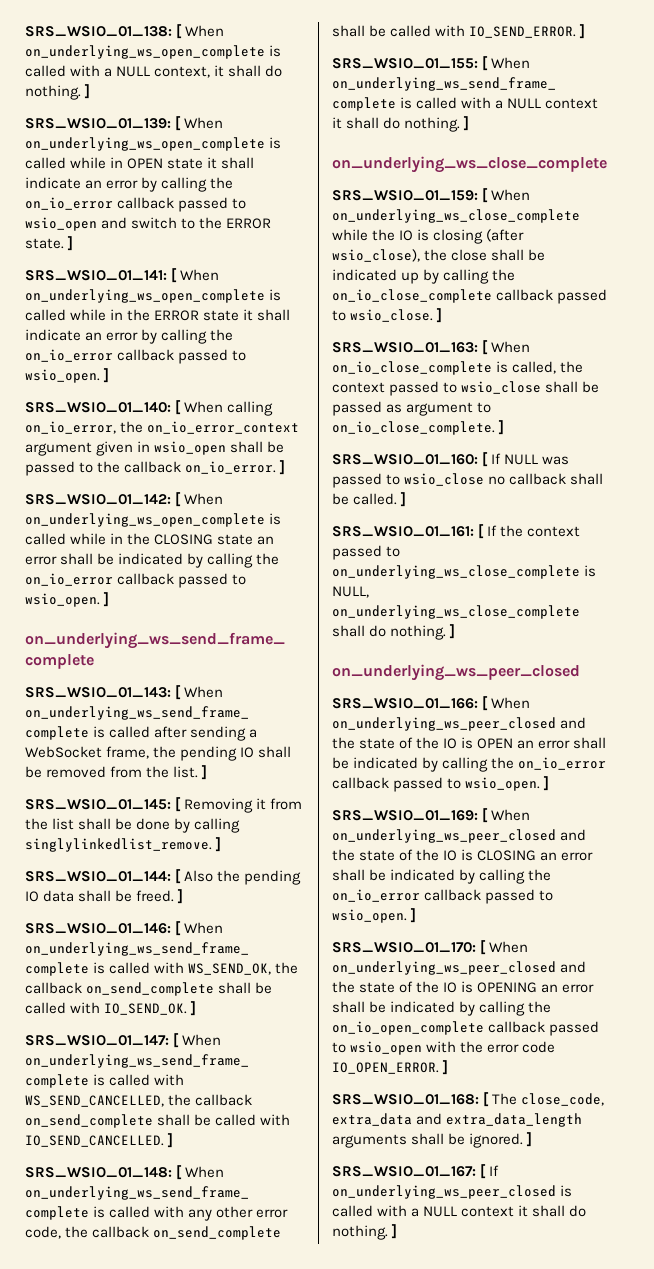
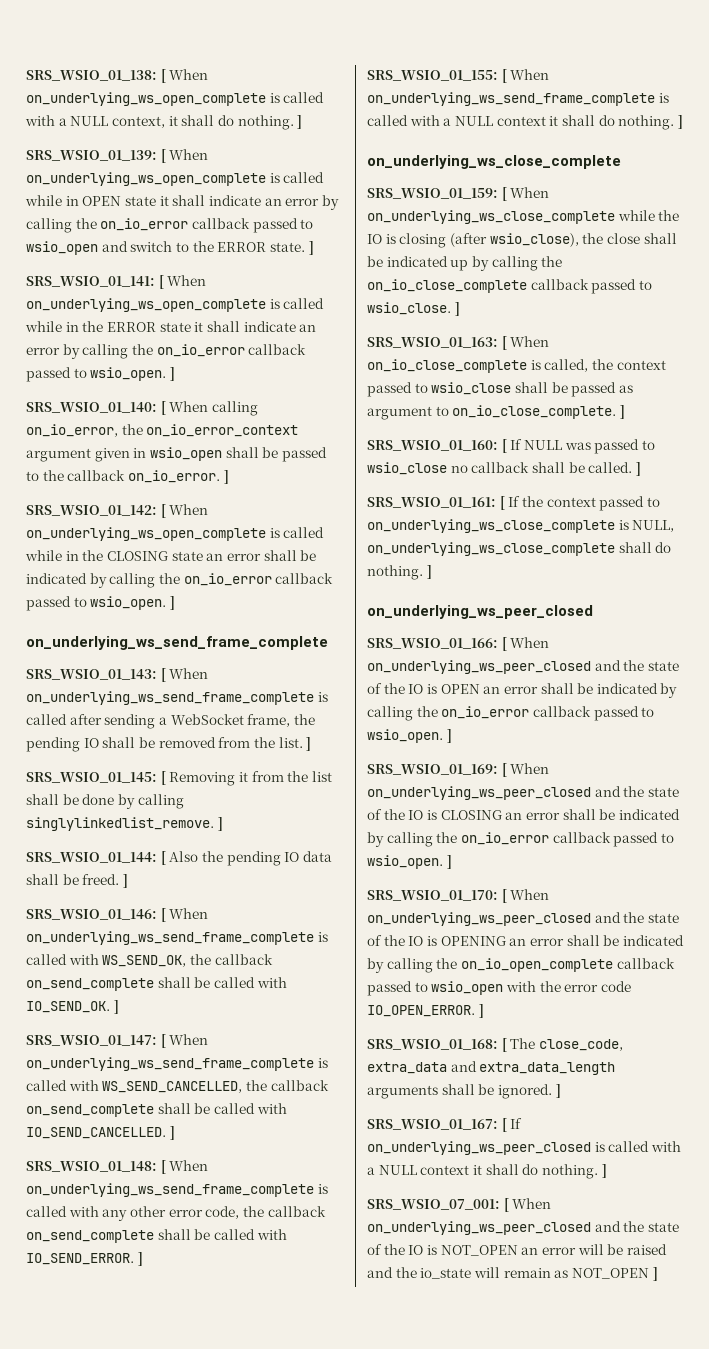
(398, 1231) none -> [367,1198,552,1212] [367,1221,679,1235] [367,1244,667,1256] [367,1267,658,1281] // SRS_WSIO_07_001: [ When on_underlying_ws_peer_closed and the state of the IO is NOT_OPEN an error will be raised and the io_state will remain as NOT_OPEN ]

